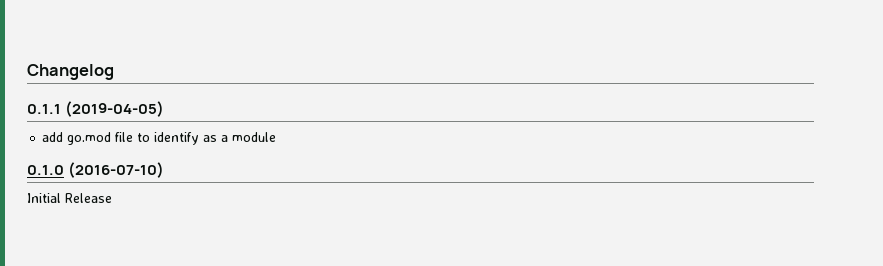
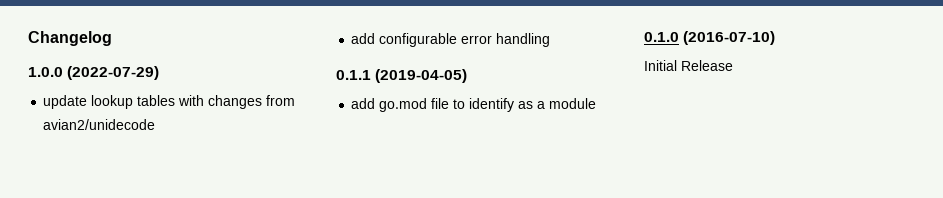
(114, 72) none -> [28,66,160,80] [43,95,296,109] [43,119,156,130] [351,33,551,47] // 1.0.0 (2022-07-29) // update lookup tables with changes from avian2/unidecode // add configurable error handling

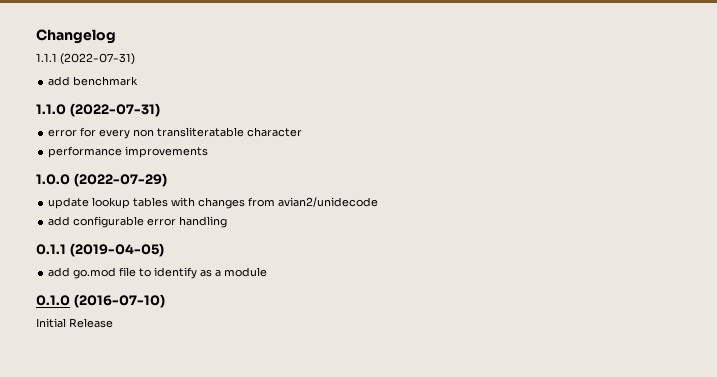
(112, 38) none -> [36,53,135,65] [48,76,139,86] [36,103,160,117] [48,127,303,139] [48,146,209,158] // 1.1.1 (2022-07-31) // add benchmark // 1.1.0 (2022-07-31) // error for every non transliteratable character // performance improvements

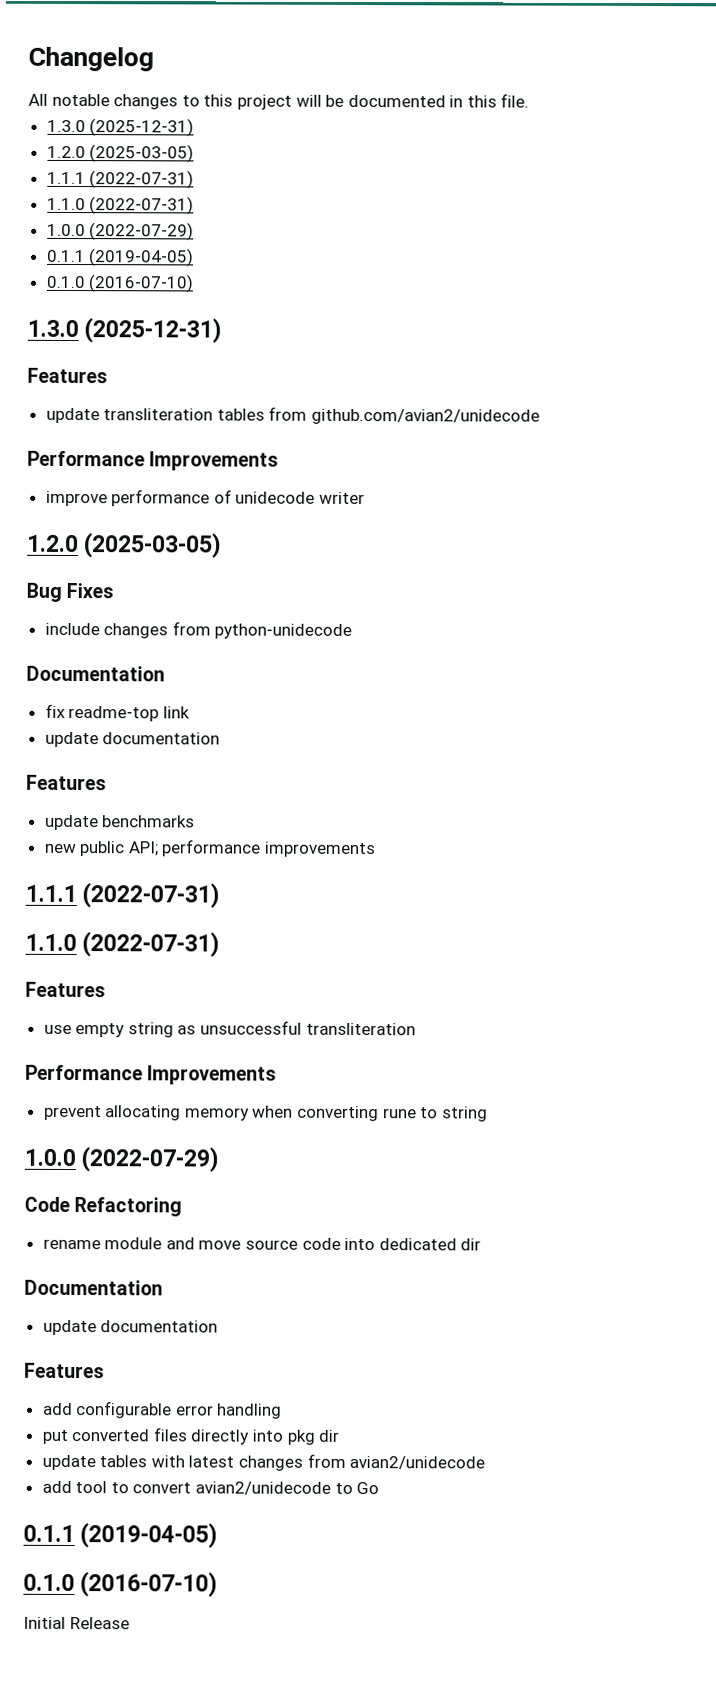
[36,53,135,65] [48,76,139,86] [36,103,160,117] [48,127,303,139] [48,146,209,158] [36,173,167,187] [48,197,379,209] [48,216,228,228] [36,243,164,257] [48,267,268,279] 1.1.1 (2022-07-31) // add benchmark // 1.1.0 (2022-07-31) // error for every non transliteratable character // performance improvements // 1.0.0 (2022-07-29) // update lookup tables with changes from avian2/unidecode // add configurable error handling // 0.1.1 (2019-04-05) // add go.mod file to identify as a module -> [28,93,530,110] [46,118,195,137] [46,144,195,163] [46,170,195,189] [46,196,195,215] [46,222,195,241] [46,248,195,267] [45,274,194,293] [27,317,223,344] [27,367,108,384] [45,406,541,425] [27,450,280,471] [45,489,366,507] [27,532,223,559] [26,582,115,602] [44,621,353,639] [26,665,165,682] [44,703,190,722] [44,731,221,748] [26,774,107,791] [44,814,196,831] [43,839,377,858] [25,882,221,909] [25,931,221,958] [25,981,106,998] [43,1020,416,1038] [25,1064,278,1085] [43,1105,488,1122] [24,1146,220,1173] [24,1196,183,1217] [42,1237,482,1251] [24,1279,163,1296] [42,1319,219,1336] [24,1362,105,1379] [42,1401,283,1419] [41,1427,340,1445] [41,1453,486,1471] [41,1480,380,1495] [23,1522,219,1549] All notable changes to this project will be documented in this file. // 1.3.0 (2025-12-31) // 1.2.0 (2025-03-05) // 1.1.1 (2022-07-31) // 1.1.0 (2022-07-31) // 1.0.0 (2022-07-29) // 0.1.1 (2019-04-05) // 0.1.0 (2016-07-10) // 1.3.0 (2025-12-31) // Features // update transliteration tables from github.com/avian2/unidecode // Performance Improvements // improve performance of unidecode writer // 1.2.0 (2025-03-05) // Bug Fixes // include changes from python-unidecode // Documentation // fix readme-top link // update documentation // Features // update benchmarks // new public API; performance improvements // 1.1.1 (2022-07-31) // 1.1.0 (2022-07-31) // Features // use empty string as unsuccessful transliteration // Performance Improvements // prevent allocating memory when converting rune to string // 1.0.0 (2022-07-29) // Code Refactoring // rename module and move source code into dedicated dir // Documentation // update documentation // Features // add configurable error handling // put converted files directly into pkg dir // update tables with latest changes from avian2/unidecode // add tool to convert avian2/unidecode to Go // 0.1.1 (2019-04-05)

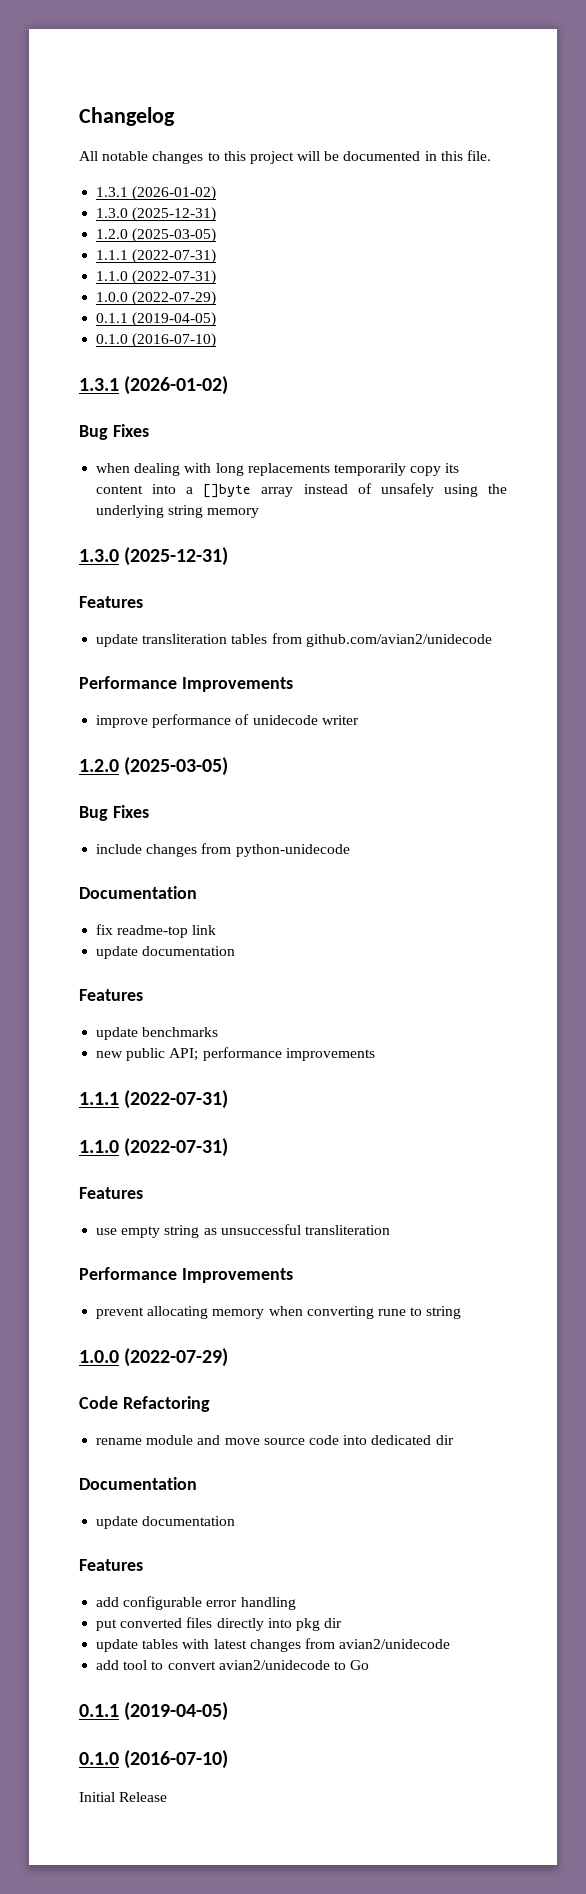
(530, 100) none -> [96,186,217,201] // 1.3.1 (2026-01-02)
(194, 283) none -> [79,376,229,395] [79,424,149,440] [96,463,460,476] [96,483,507,498] [96,505,260,518] // 1.3.1 (2026-01-02) // Bug Fixes // when dealing with long replacements temporarily copy its content into a []byte array instead of unsafely using the underlying string memory

